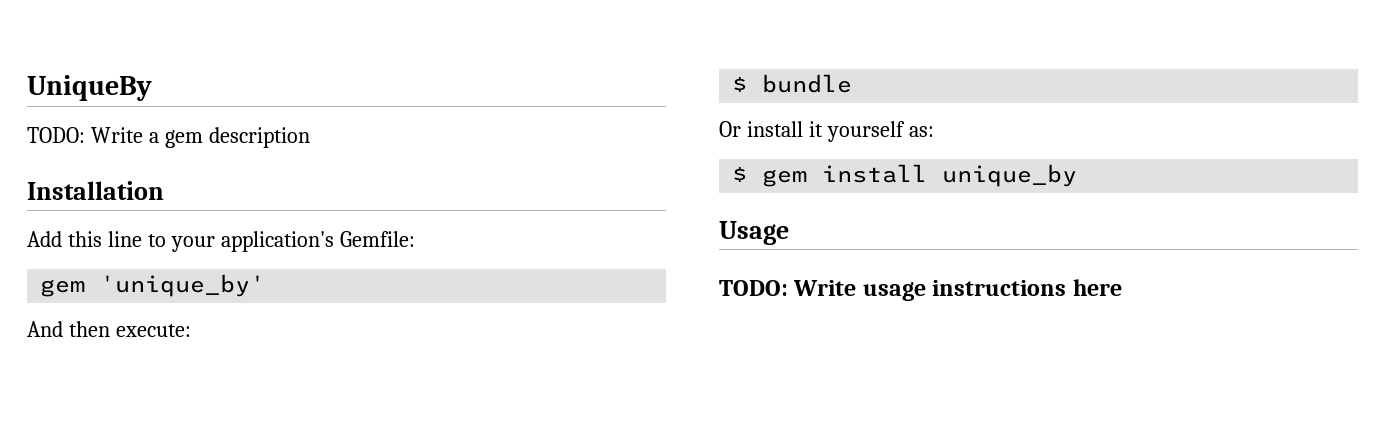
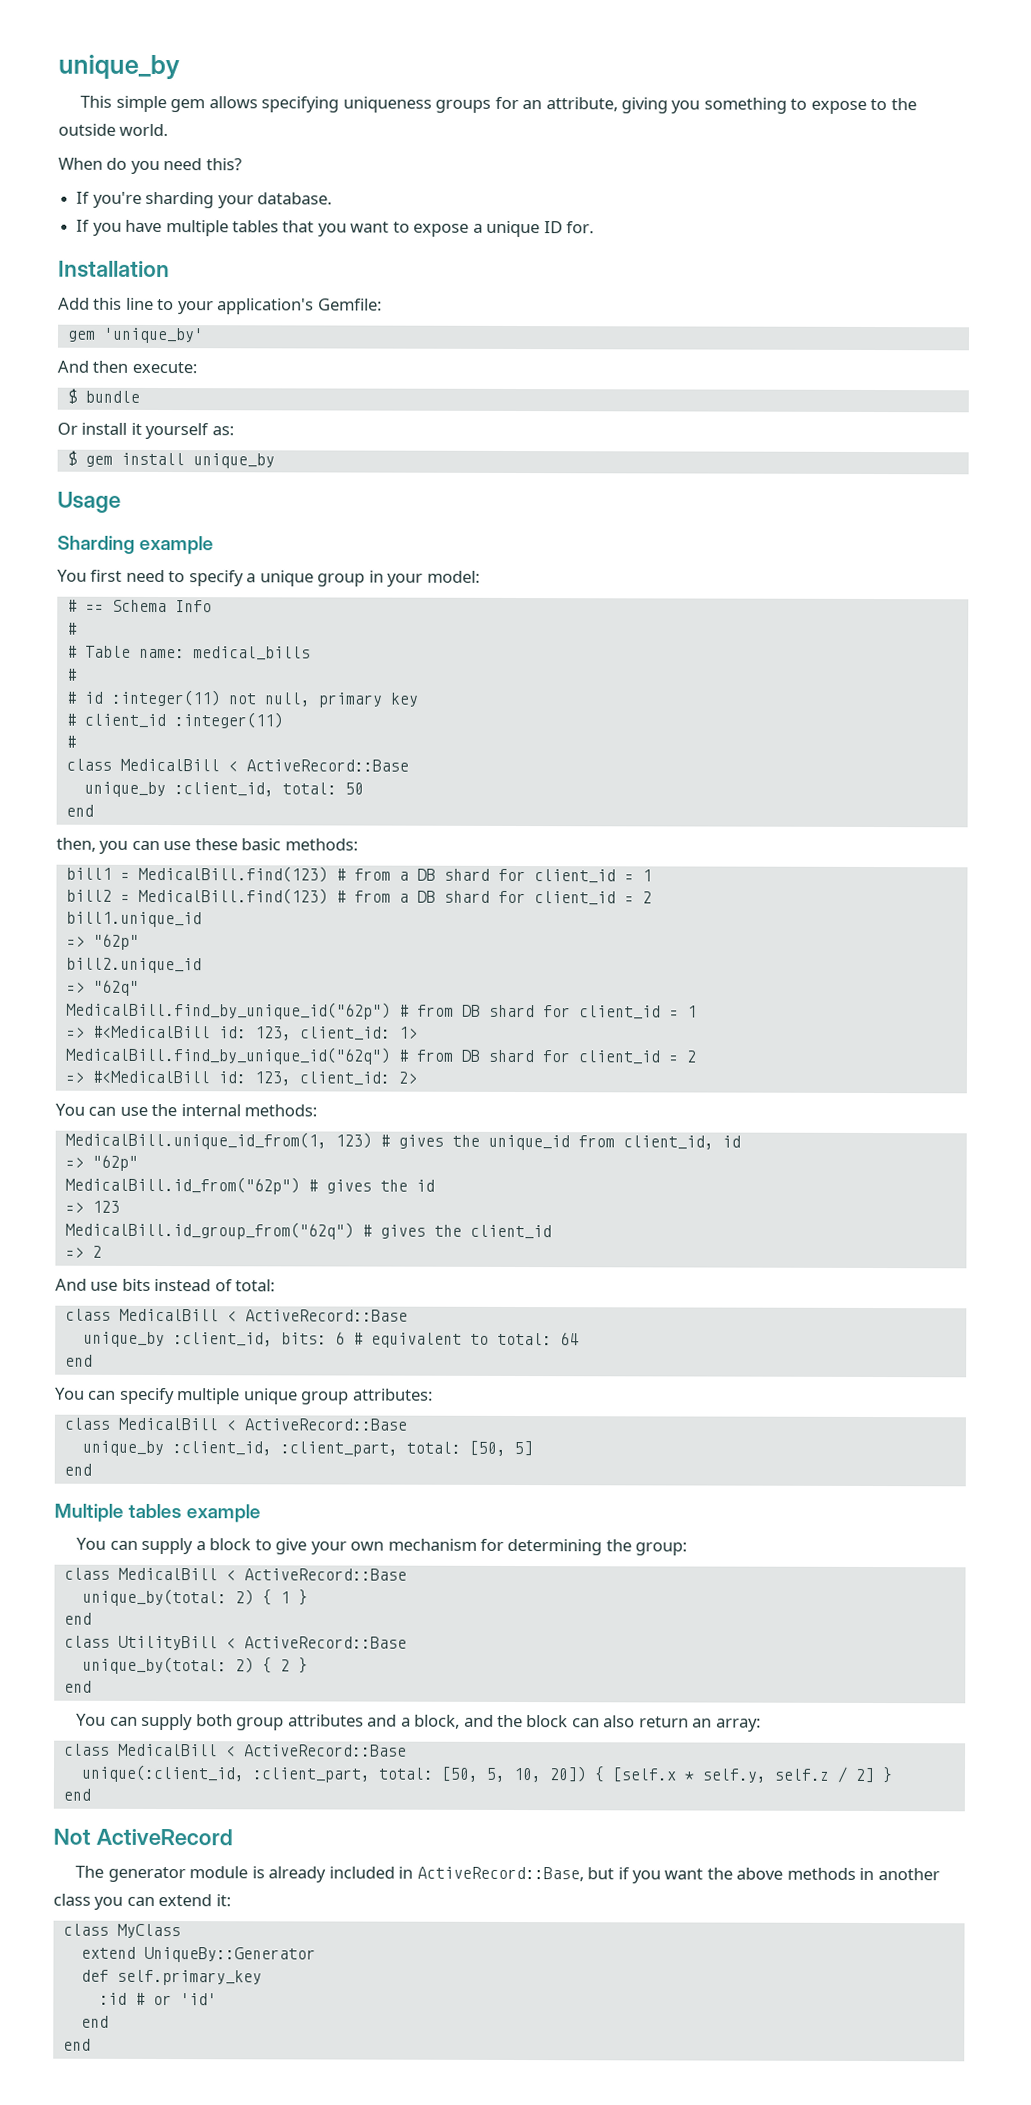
[27,75,152,101] [27,127,310,148] UniqueBy // TODO: Write a gem description -> [58,54,180,80] [80,95,917,114] [58,123,169,137] [58,157,242,175] [76,191,332,209] [76,219,595,238] unique_by // This simple gem allows specifying uniqueness groups for an attribute, giving you something to expose to the outside world. // When do you need this? // If you're sharding your database. // If you have multiple tables that you want to expose a unique ID for.
[719,279,1122,301] TODO: Write usage instructions here -> [57,535,215,555] [57,569,480,587] [66,599,212,613] [66,622,77,635] [66,645,311,661] [66,668,77,681] [65,689,419,708] [65,712,283,729] [65,735,76,748] [65,758,409,772] [83,781,364,798] [65,804,94,817] [56,837,358,854] [65,865,652,884] [65,887,652,906] [65,911,202,928] [65,933,139,950] [65,957,202,974] [65,979,139,996] [65,1001,697,1020] [65,1025,418,1041] [64,1046,697,1065] [64,1070,417,1086] [55,1103,318,1117] [64,1131,741,1151] [64,1154,138,1171] [64,1176,435,1195] [64,1200,120,1213] [64,1221,552,1240] [64,1245,102,1258] [55,1278,276,1292] [64,1308,408,1322] [82,1331,579,1348] [64,1354,93,1367] [55,1387,433,1405] [63,1417,407,1431] [81,1440,533,1457] [63,1463,92,1476] [54,1503,262,1523] [76,1537,688,1556] [63,1567,407,1581] [81,1588,308,1607] [63,1612,92,1625] [63,1635,407,1651] [81,1656,308,1675] [63,1680,92,1693] [76,1713,761,1732] [63,1743,407,1757] [80,1764,893,1784] [62,1788,91,1801] [53,1828,233,1846] [75,1865,940,1884] [53,1893,231,1910] [62,1923,181,1939] [80,1946,316,1963] [80,1969,262,1986] [98,1992,217,2006] [80,2015,109,2028] [62,2038,91,2051] Sharding example // You first need to specify a unique group in your model: // # == Schema Info // # // # Table name: medical_bills // # // # id :integer(11) not null, primary key // # client_id :integer(11) // # // class MedicalBill < ActiveRecord::Base // unique_by :client_id, total: 50 // end // then, you can use these basic methods: // bill1 = MedicalBill.find(123) # from a DB shard for client_id = 1 // bill2 = MedicalBill.find(123) # from a DB shard for client_id = 2 // bill1.unique_id // => "62p" // bill2.unique_id // => "62q" // MedicalBill.find_by_unique_id("62p") # from DB shard for client_id = 1 // => #<MedicalBill id: 123, client_id: 1> // MedicalBill.find_by_unique_id("62q") # from DB shard for client_id = 2 // => #<MedicalBill id: 123, client_id: 2> // You can use the internal methods: // MedicalBill.unique_id_from(1, 123) # gives the unique_id from client_id, id // => "62p" // MedicalBill.id_from("62p") # gives the id // => 123 // MedicalBill.id_group_from("62q") # gives the client_id // => 2 // And use bits instead of total: // class MedicalBill < ActiveRecord::Base // unique_by :client_id, bits: 6 # equivalent to total: 64 // end // You can specify multiple unique group attributes: // class MedicalBill < ActiveRecord::Base // unique_by :client_id, :client_part, total: [50, 5] // end // Multiple tables example // You can supply a block to give your own mechanism for determining the group: // class MedicalBill < ActiveRecord::Base // unique_by(total: 2) { 1 } // end // class UtilityBill < ActiveRecord::Base // unique_by(total: 2) { 2 } // end // You can supply both group attributes and a block, and the block can also return an array: // class MedicalBill < ActiveRecord::Base // unique(:client_id, :client_part, total: [50, 5, 10, 20]) { [self.x * self.y, self.z / 2] } // end // Not ActiveRecord // The generator module is already included in ActiveRecord::Base, but if you want the above methods in another class you can extend it: // class MyClass // extend UniqueBy::Generator // def self.primary_key // :id # or 'id' // end // end

